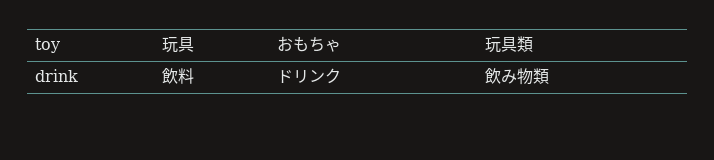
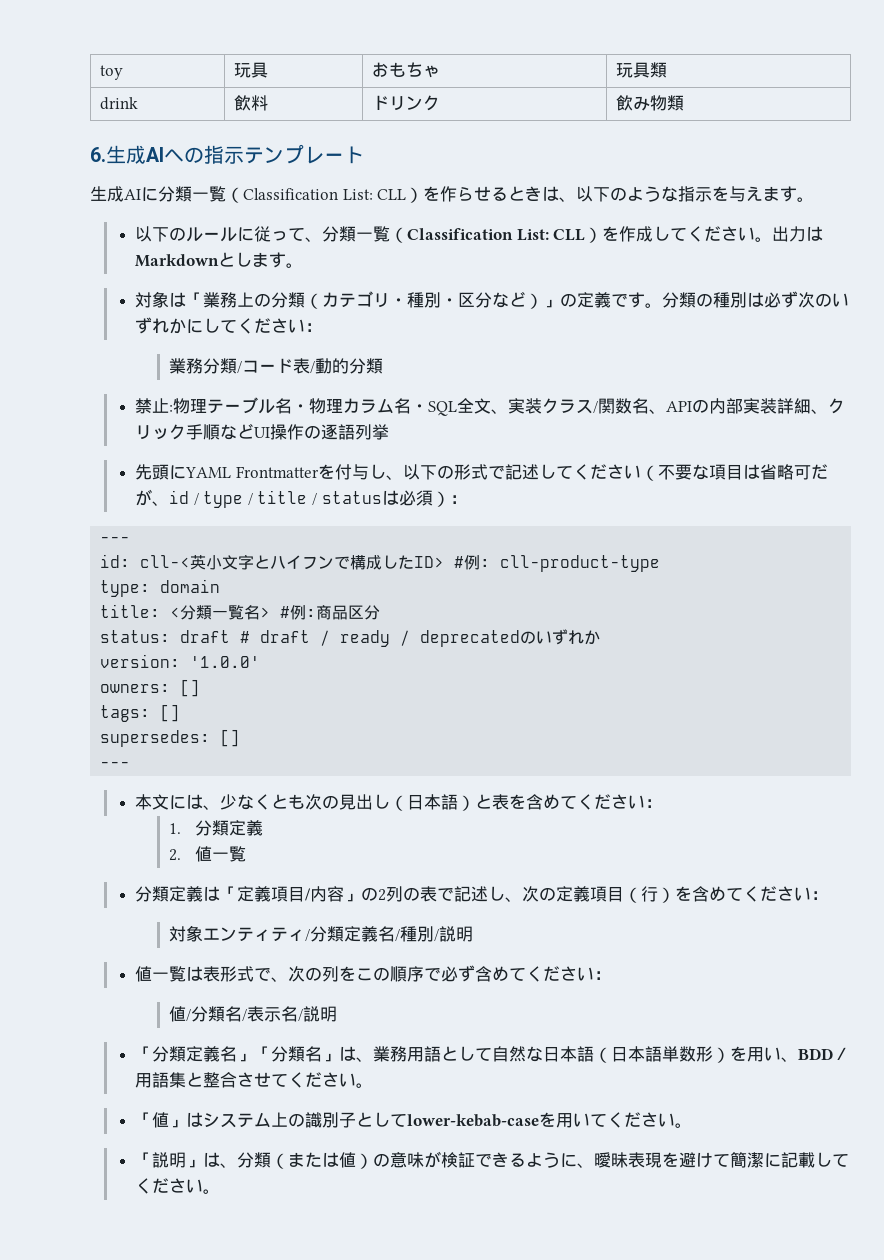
(549, 76) none -> [90,144,364,164] [90,186,815,203] [135,226,824,243] [135,252,304,268] [135,291,850,309] [135,317,323,334] [168,358,383,374] [135,397,846,416] [135,423,390,440] [135,464,828,481] [135,489,467,508] [100,536,131,543] [100,554,661,572] [100,579,221,597] [100,604,381,620] [100,629,601,647] [100,654,261,668] [100,679,201,697] [100,704,181,722] [100,729,241,747] [100,761,131,768] [135,794,663,811] [168,820,264,836] [168,846,247,862] [135,886,829,903] [168,925,473,942] [135,965,612,982] [168,1006,337,1022] [135,1046,851,1063] [135,1072,374,1088] [135,1112,693,1128] [135,1151,850,1169] [135,1178,221,1194] // 6.生成AIへの指示テンプレート // 生成AIに分類一覧（Classification List: CLL）を作らせるときは、以下のような指示を与えます。 // 以下のルールに従って、分類一覧（Classification List: CLL）を作成してください。出力はMarkdownとします。 // 対象は「業務上の分類（カテゴリ・種別・区分など）」の定義です。分類の種別は必ず次のいずれかにしてください： // 業務分類/コード表/動的分類 // 禁止:物理テーブル名・物理カラム名・SQL全文、実装クラス/関数名、APIの内部実装詳細、クリック手順などUI操作の逐語列挙 // 先頭にYAML Frontmatterを付与し、以下の形式で記述してください（不要な項目は省略可だが、id / type / title / statusは必須）： // --- // id: cll-<英小文字とハイフンで構成したID> #例: cll-product-type // type: domain // title: <分類一覧名> #例:商品区分 // status: draft # draft / ready / deprecatedのいずれか // version: '1.0.0' // owners: [] // tags: [] // supersedes: [] // --- // 本文には、少なくとも次の見出し（日本語）と表を含めてください： // 1.分類定義 // 2.値一覧 // 分類定義は「定義項目/内容」の2列の表で記述し、次の定義項目（行）を含めてください： // 対象エンティティ/分類定義名/種別/説明 // 値一覧は表形式で、次の列をこの順序で必ず含めてください： // 値/分類名/表示名/説明 // 「分類定義名」「分類名」は、業務用語として自然な日本語（日本語単数形）を用い、BDD／用語集と整合させてください。 // 「値」はシステム上の識別子としてlower-kebab-caseを用いてください。 // 「説明」は、分類（または値）の意味が検証できるように、曖昧表現を避けて簡潔に記載してください。

